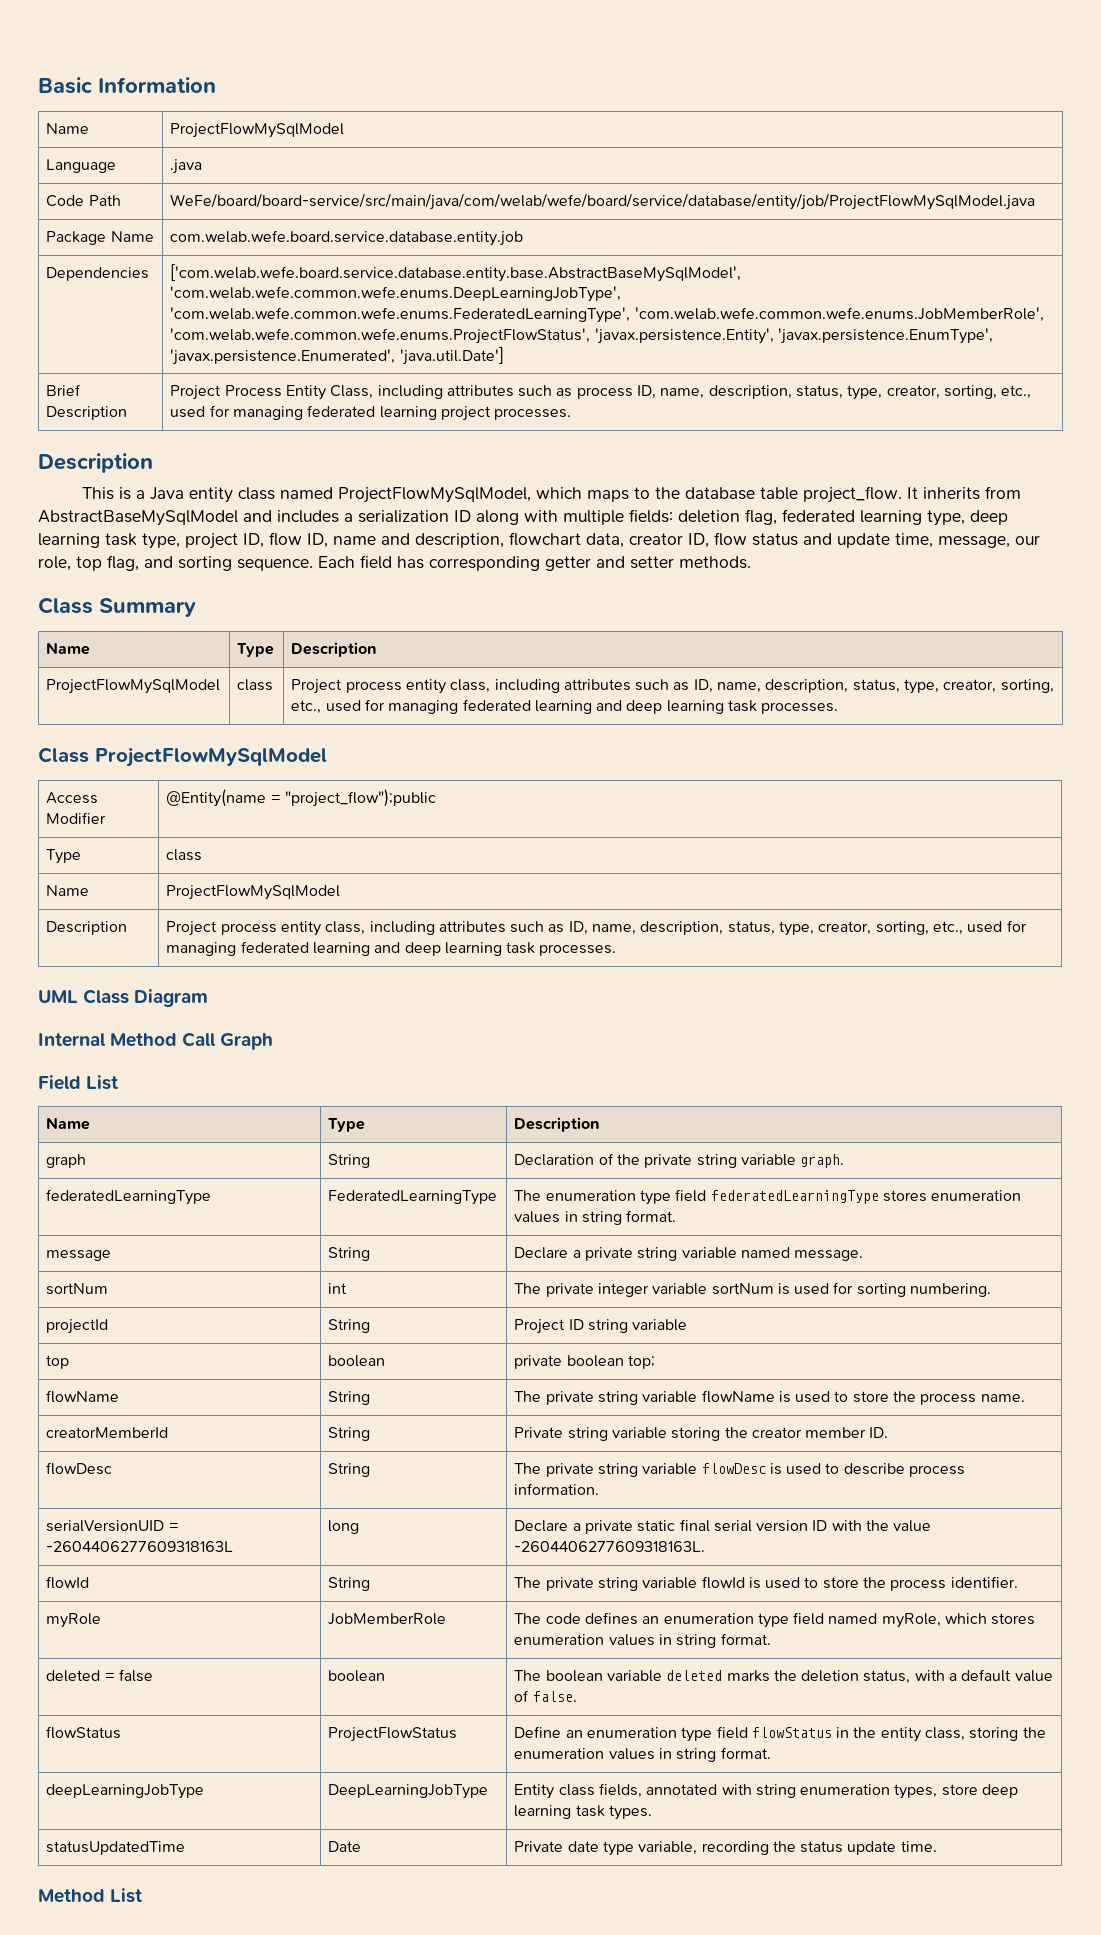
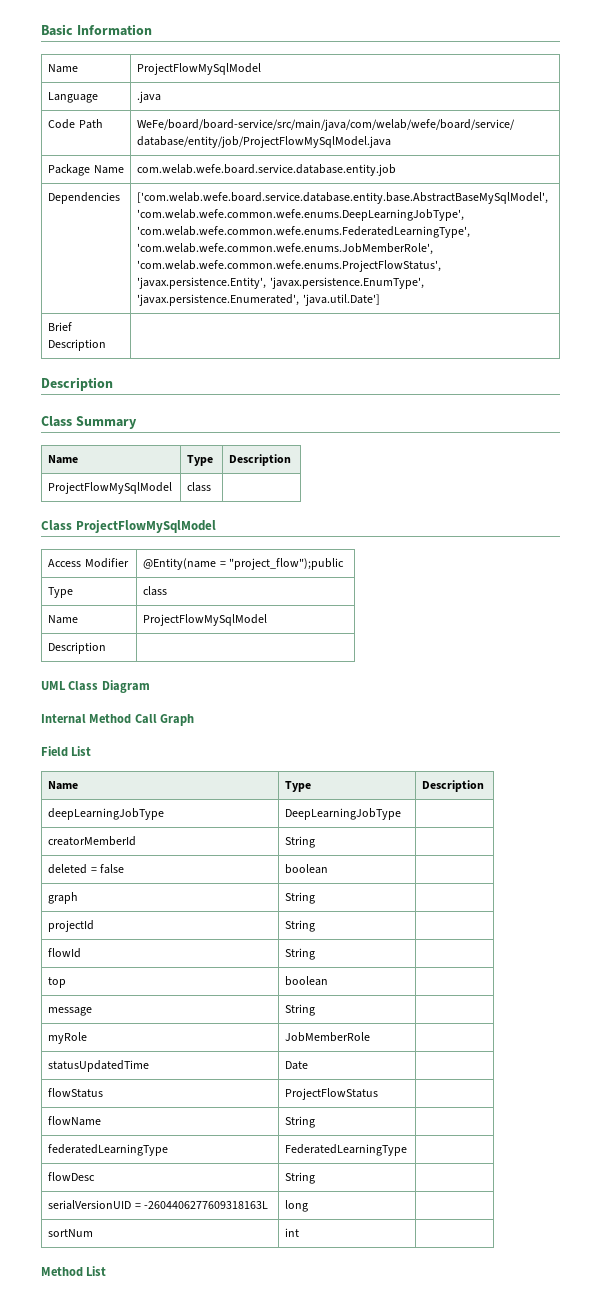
[170,385,1032,400] [170,405,572,421] [38,453,153,473] [82,486,1022,503] [38,509,1008,526] [38,532,1040,549] [38,555,751,571] Project Process Entity Class, including attributes such as process ID, name, description, status, type, creator, sorting, etc., used for managing federated learning project processes. // Description // This is a Java entity class named ProjectFlowMySqlModel, which maps to the database table project_flow. It inherits from AbstractBaseMySqlModel and includes a serialization ID along with multiple fields: deletion flag, federated learning type, deep learning task type, project ID, flow ID, name and description, flowchart data, creator ID, flow status and update time, message, our role, top flag, and sorting sequence. Each field has corresponding getter and setter methods. -> [41,377,113,391] // Description
[291,679,1054,694] [291,699,839,714] Project process entity class, including attributes such as ID, name, description, status, type, creator, sorting, etc., used for managing federated learning and deep learning task processes. -> (212, 487) none
[166,920,1027,936] [166,941,617,956] Project process entity class, including attributes such as ID, name, description, status, type, creator, sorting, etc., used for managing federated learning and deep learning task processes. -> (107, 648) none
[46,1154,87,1168] [328,1154,371,1168] [514,1153,845,1168] [46,1189,212,1205] [328,1190,498,1205] [514,1189,1022,1205] [514,1210,677,1225] [46,1250,112,1261] [328,1247,371,1261] [514,1247,864,1261] [46,1283,109,1295] [328,1283,348,1294] [514,1282,992,1297] [46,1319,109,1334] [328,1319,371,1333] [514,1319,688,1334] [46,1355,70,1369] [328,1355,386,1367] [514,1355,655,1369] [46,1390,120,1403] [328,1391,371,1405] [514,1390,1025,1405] [46,1427,169,1438] [328,1427,371,1441] [514,1427,889,1441] [46,1462,113,1475] [328,1463,371,1477] [514,1463,966,1477] [514,1483,600,1495] [46,1520,179,1532] [46,1541,234,1552] [328,1520,360,1534] [514,1519,932,1534] [514,1541,706,1552] [46,1576,90,1589] [328,1577,371,1591] [514,1576,1018,1591] [46,1613,102,1628] [328,1613,447,1625] [514,1612,1036,1628] [514,1633,771,1648] [46,1669,153,1682] [328,1670,386,1682] [514,1669,1053,1684] [514,1690,577,1702] [46,1726,122,1739] [328,1727,458,1742] [514,1726,1046,1742] [514,1747,771,1762] [46,1784,205,1799] [328,1784,489,1799] [514,1783,1019,1799] [514,1805,652,1820] [46,1841,186,1855] [328,1841,362,1852] [514,1841,937,1856] graph | String | Declaration of the private string variable graph. // federatedLearningType | FederatedLearningType | The enumeration type field federatedLearningType stores enumeration values in string format. // message | String | Declare a private string variable named message. // sortNum | int | The private integer variable sortNum is used for sorting numbering. // projectId | String | Project ID string variable // top | boolean | private boolean top; // flowName | String | The private string variable flowName is used to store the process name. // creatorMemberId | String | Private string variable storing the creator member ID. // flowDesc | String | The private string variable flowDesc is used to describe process information. // serialVersionUID = -2604406277609318163L | long | Declare a private static final serial version ID with the value -2604406277609318163L. // flowId | String | The private string variable flowId is used to store the process identifier. // myRole | JobMemberRole | The code defines an enumeration type field named myRole, which stores enumeration values in string format. // deleted = false | boolean | The boolean variable deleted marks the deletion status, with a default value of false. // flowStatus | ProjectFlowStatus | Define an enumeration type field flowStatus in the entity class, storing the enumeration values in string format. // deepLearningJobType | DeepLearningJobType | Entity class fields, annotated with string enumeration types, store deep learning task types. // statusUpdatedTime | Date | Private date type variable, recording the status update time. -> [48,808,165,820] [285,808,402,820] [48,836,137,846] [285,836,316,848] [48,864,124,874] [285,864,329,874] [48,892,79,904] [285,892,316,904] [48,920,95,932] [285,920,316,932] [48,948,82,958] [285,948,316,960] [48,977,67,988] [285,976,329,986] [48,1007,93,1016] [285,1004,316,1016] [48,1032,88,1044] [285,1032,371,1042] [48,1060,150,1072] [285,1061,309,1070] [48,1088,104,1098] [285,1088,379,1100] [48,1116,102,1126] [285,1116,316,1128] [48,1144,169,1156] [285,1144,408,1156] [48,1172,96,1181] [285,1172,316,1184] [48,1200,268,1210] [285,1200,309,1212] [48,1229,94,1237] [285,1228,300,1237] deepLearningJobType | DeepLearningJobType | // creatorMemberId | String | // deleted = false | boolean | // graph | String | // projectId | String | // flowId | String | // top | boolean | // message | String | // myRole | JobMemberRole | // statusUpdatedTime | Date | // flowStatus | ProjectFlowStatus | // flowName | String | // federatedLearningType | FederatedLearningType | // flowDesc | String | // serialVersionUID = -2604406277609318163L | long | // sortNum | int |

